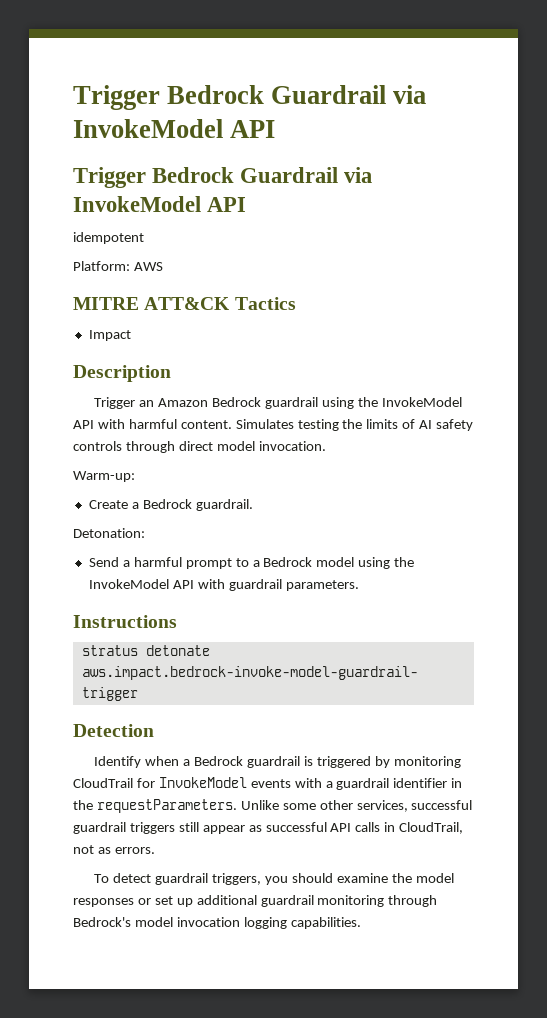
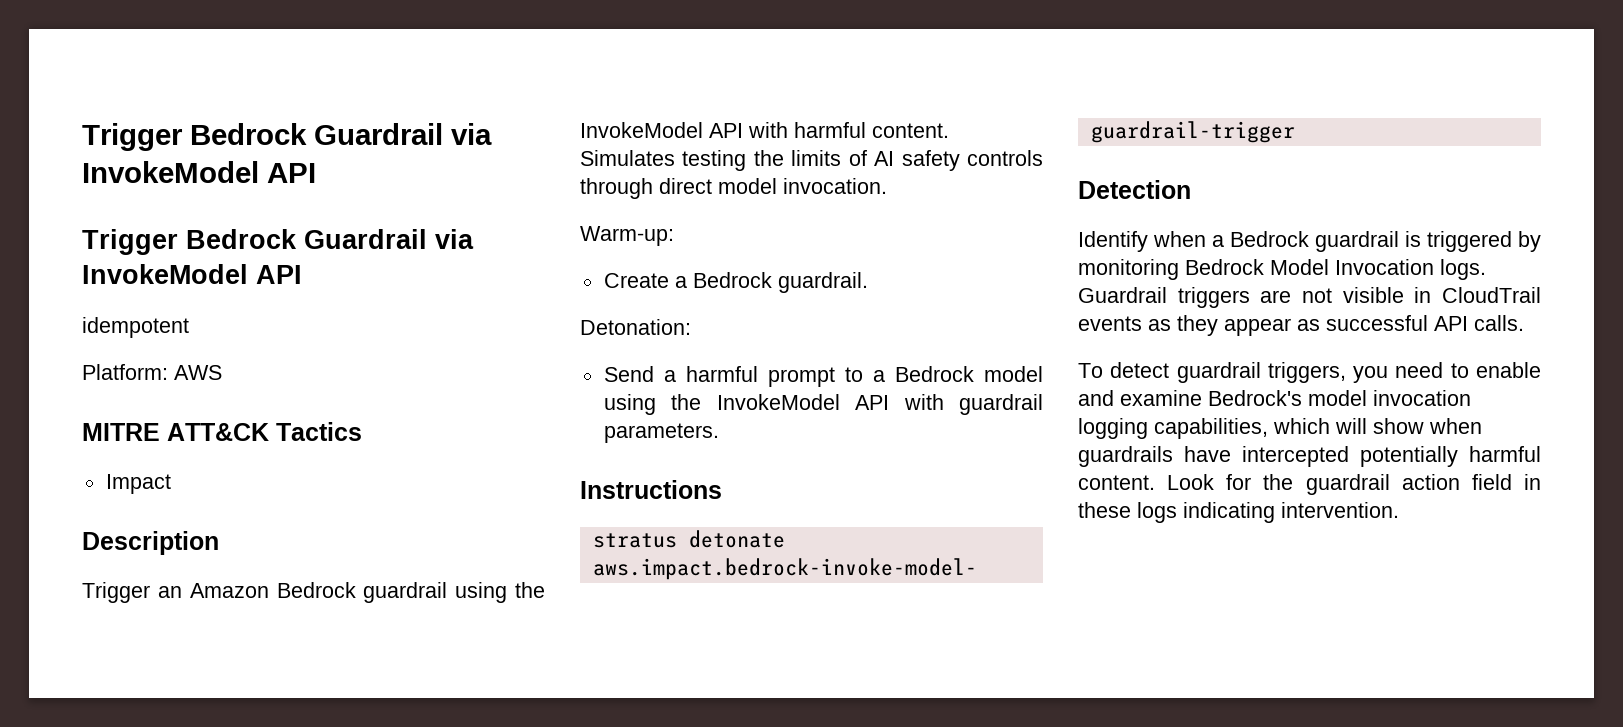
[73,777,463,790] [73,799,473,813] [73,822,464,834] [73,845,155,854] CloudTrail for InvokeModel events with a guardrail identifier in the requestParameters. Unlike some other services, successful guardrail triggers still appear as successful API calls in CloudTrail, not as errors. -> [1185,259,1486,280] [1078,287,1541,308] [1078,315,1524,336] Bedrock Model Invocation logs. Guardrail triggers are not visible in CloudTrail events as they appear as successful API calls.
[291,873,454,883] [73,895,438,907] [73,917,361,929] should examine the model responses or set up additional guardrail monitoring through Bedrock's model invocation logging capabilities. -> [1395,362,1541,378] [1078,390,1471,406] [1078,418,1482,439] [1078,446,1541,467] [1078,474,1541,495] [1078,502,1399,523] need to enable and examine Bedrock's model invocation logging capabilities, which will show when guardrails have intercepted potentially harmful content. Look for the guardrail action field in these logs indicating intervention.

